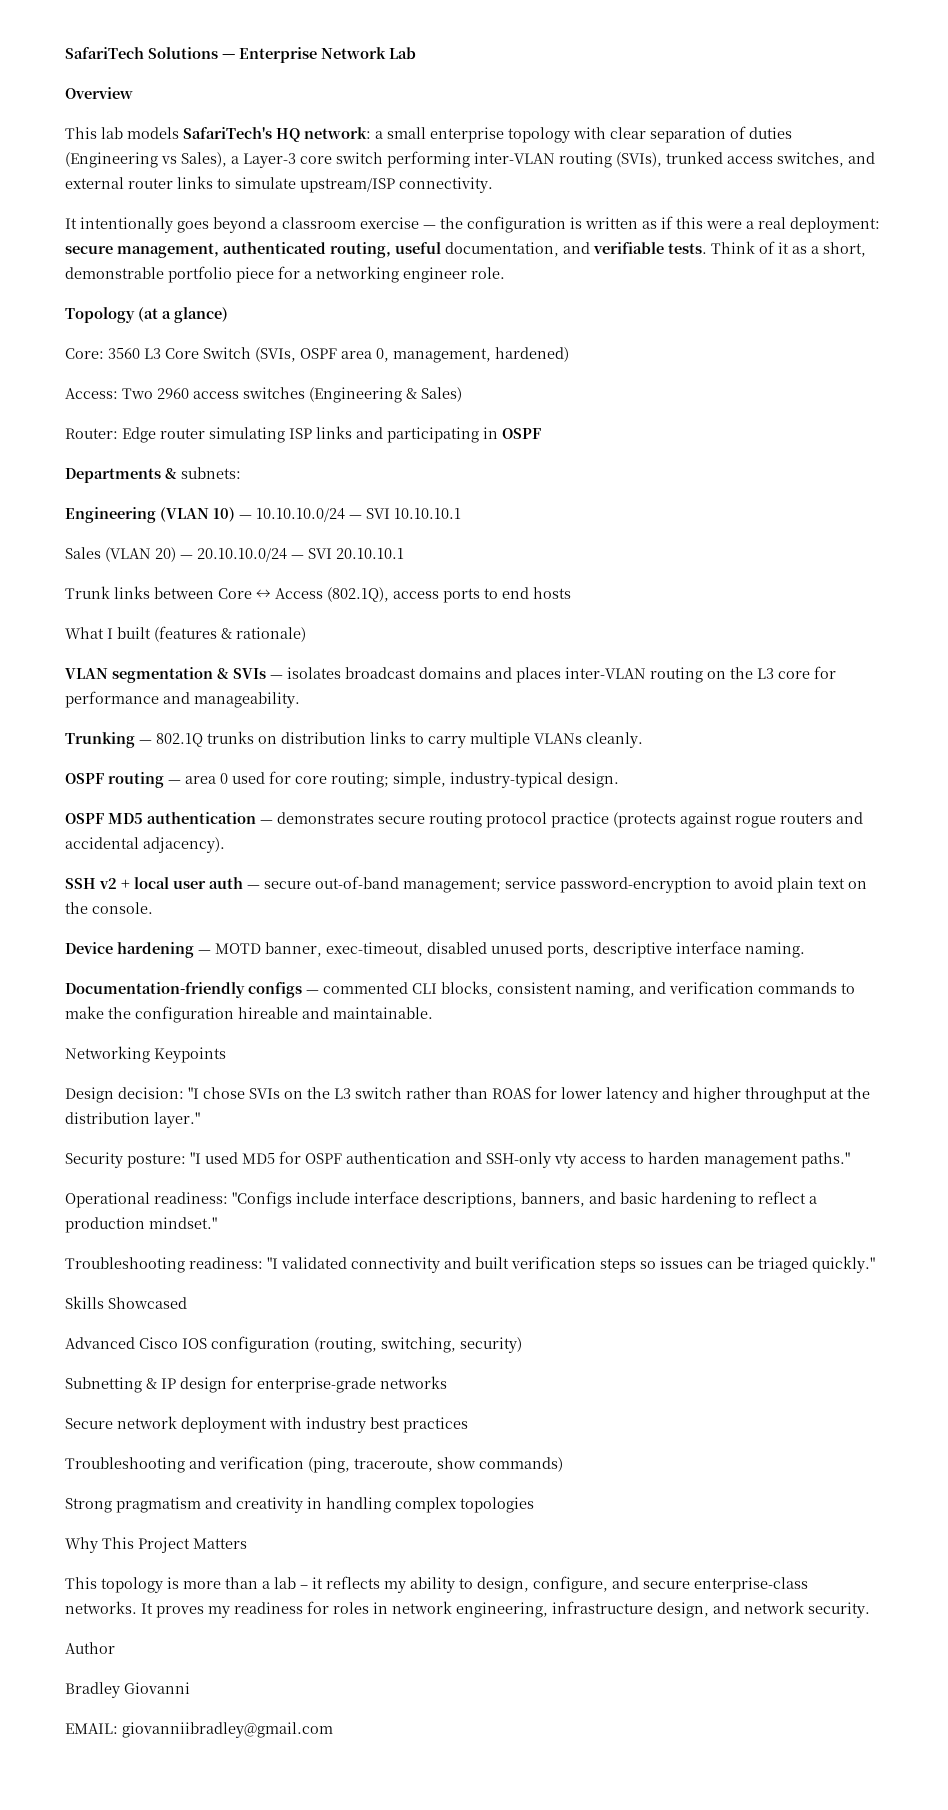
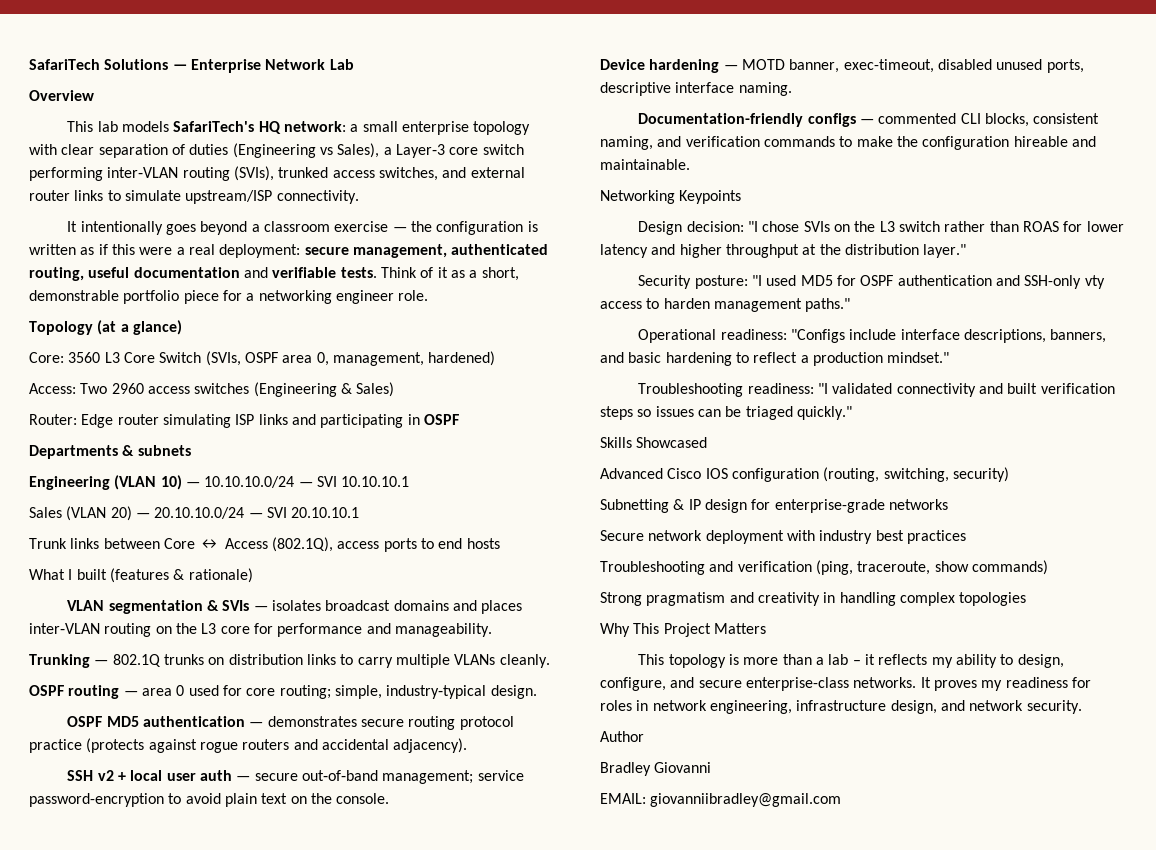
[445,242,559,257] documentation, -> [133,267,240,278] documentation
[181,467,241,479] subnets: -> [137,445,191,456] subnets

